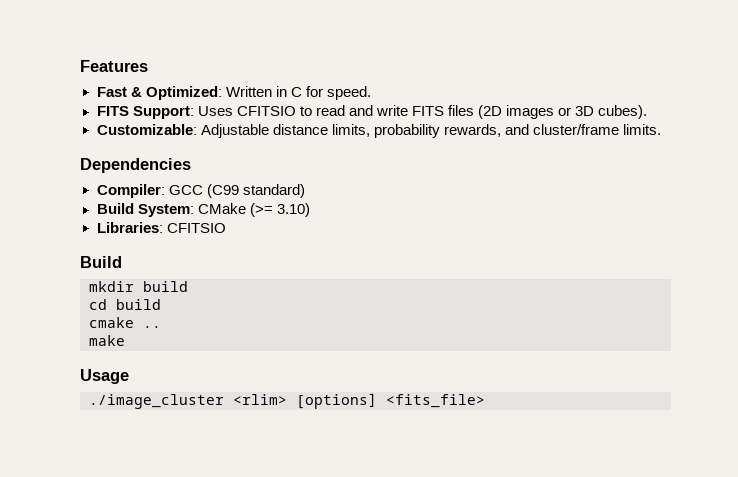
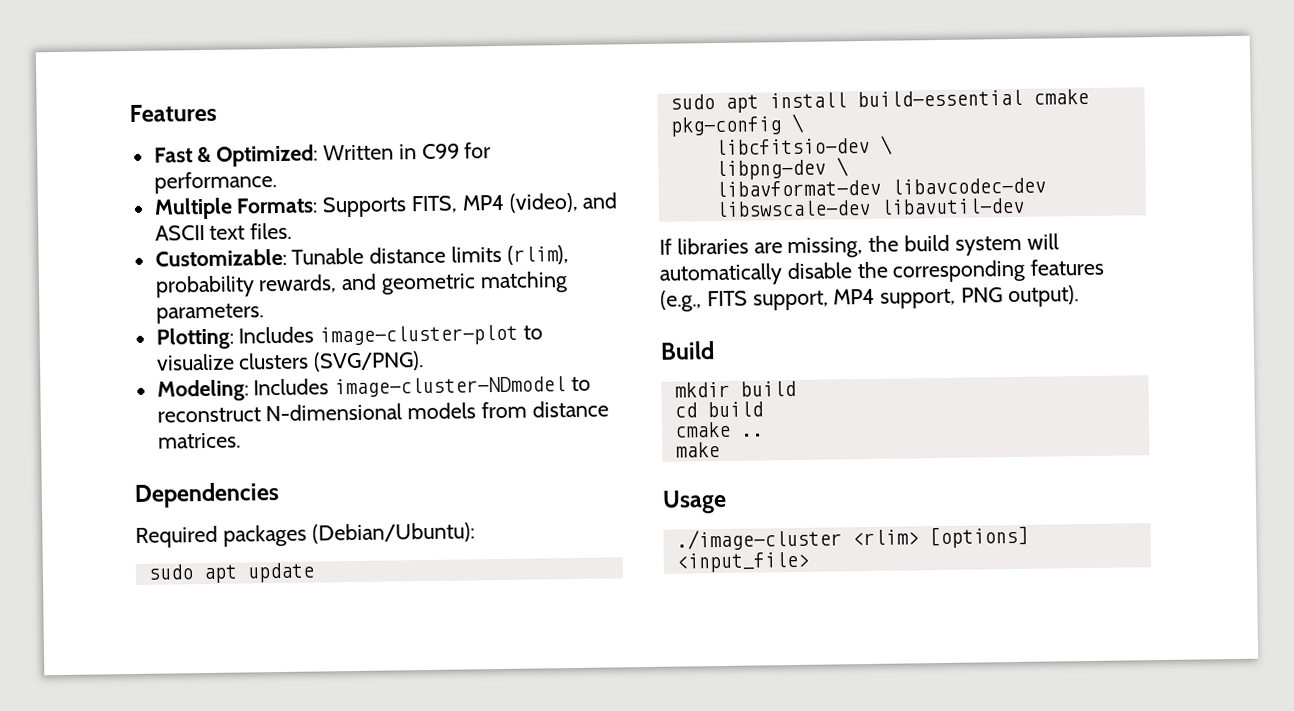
[290,86,371,100] [96,105,648,119] [96,124,661,138] [80,158,191,173] [96,184,305,198] [96,203,310,217] [96,222,226,233] C for speed. // FITS Support: Uses CFITSIO to read and write FITS files (2D images or 3D cubes). // Customizable: Adjustable distance limits, probability rewards, and cluster/frame limits. // Dependencies // Compiler: GCC (C99 standard) // Build System: CMake (>= 3.10) // Libraries: CFITSIO -> [421,142,492,160] [153,171,277,194] [153,192,618,220] [154,222,293,241] [154,245,569,267] [154,271,568,298] [155,303,264,324] [155,324,544,350] [155,351,425,372] [156,376,592,402] [156,400,609,423] [157,432,241,449] [134,482,280,508] [135,522,475,548] [147,562,315,584] [669,88,1089,113] [669,113,804,137] [714,135,893,156] [714,157,849,181] [714,177,1046,198] [714,197,1025,218] [659,233,1059,259] [659,258,1105,286] [660,285,1079,312] C99 for performance. // Multiple Formats: Supports FITS, MP4 (video), and ASCII text files. // Customizable: Tunable distance limits (rlim), probability rewards, and geometric matching parameters. // Plotting: Includes image-cluster-plot to visualize clusters (SVG/PNG). // Modeling: Includes image-cluster-NDmodel to reconstruct N-dimensional models from distance matrices. // Dependencies // Required packages (Debian/Ubuntu): // sudo apt update // sudo apt install build-essential cmake pkg-config \ // libcfitsio-dev \ // libpng-dev \ // libavformat-dev libavcodec-dev libswscale-dev libavutil-dev // If libraries are missing, the build system will automatically disable the corresponding features (e.g., FITS support, MP4 support, PNG output).
[89,394,224,409] ./image_cluster -> [675,528,842,551] ./image-cluster
[386,394,485,408] <fits_file> -> [675,551,809,573] <input_file>

